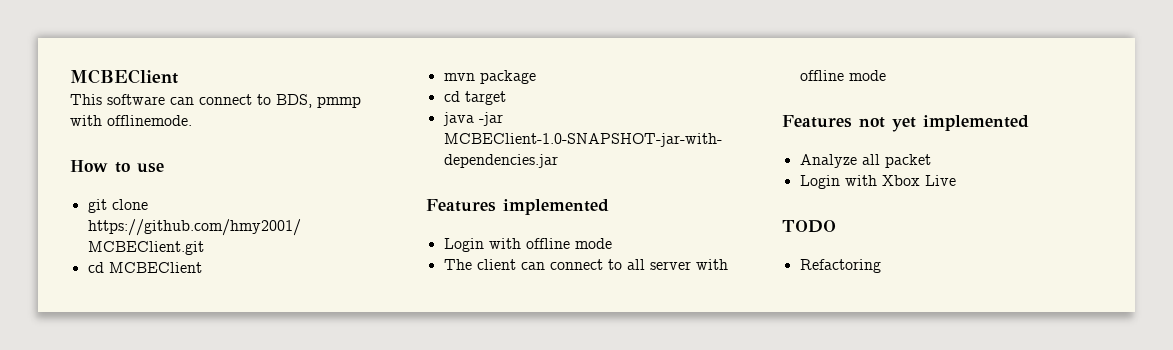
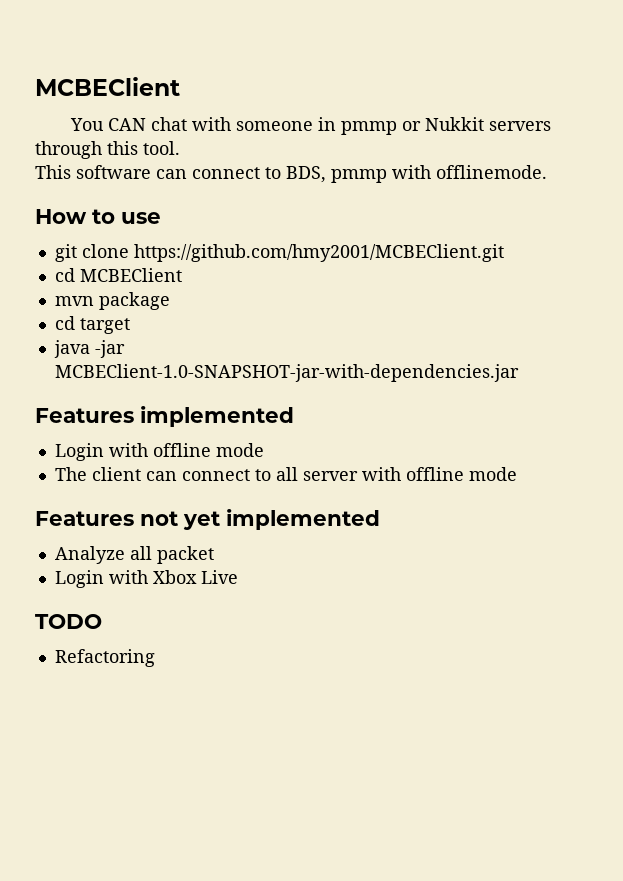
[70,69,178,84] MCBEClient -> [35,77,180,96] [69,117,551,135] [35,141,180,159] MCBEClient // You CAN chat with someone in pmmp or Nukkit servers through this tool.

